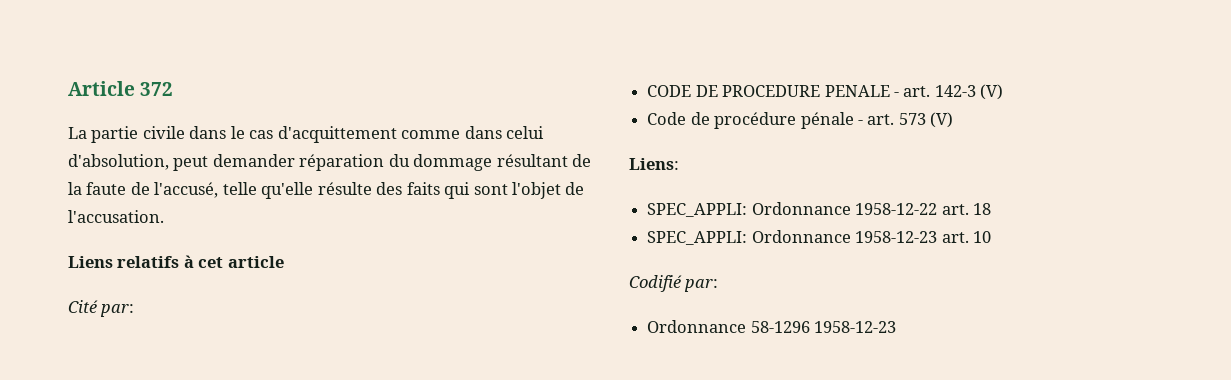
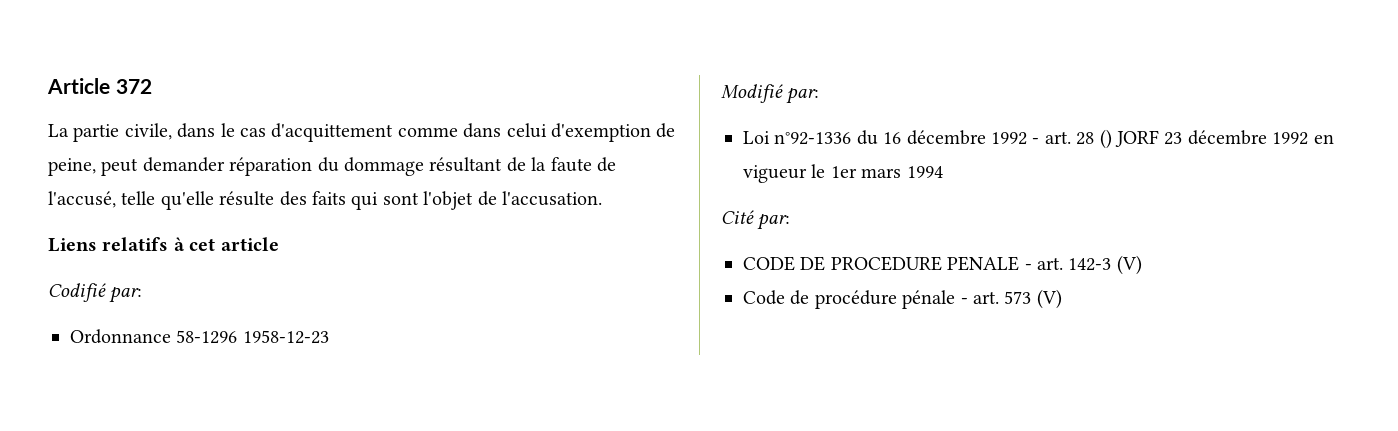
[142,126,185,139] civile -> [124,123,172,140] civile,
[68,154,169,170] d'absolution, -> [551,123,676,142] [48,158,96,176] d'exemption de peine,
(284, 262) none -> [48,283,143,303] [70,329,329,344] [721,84,820,104] [743,129,1334,149] [743,164,943,183] // Codifié par: // Ordonnance 58-1296 1958-12-23 // Modifié par: // Loi n°92-1336 du 16 décembre 1992 - art. 28 () JORF 23 décembre 1992 en vigueur le 1er mars 1994
[629,158,679,170] [647,202,991,217] [647,230,991,245] [629,275,719,292] [647,320,897,333] // Liens: // SPEC_APPLI: Ordonnance 1958-12-22 art. 18 // SPEC_APPLI: Ordonnance 1958-12-23 art. 10 // Codifié par: // Ordonnance 58-1296 1958-12-23 -> (1062, 299) none

